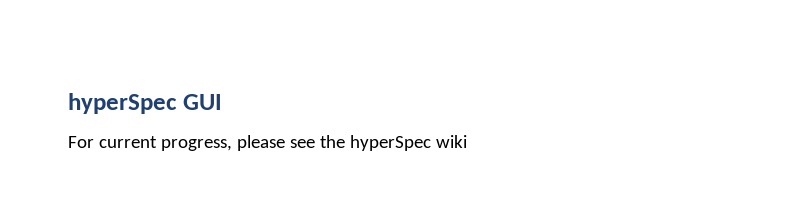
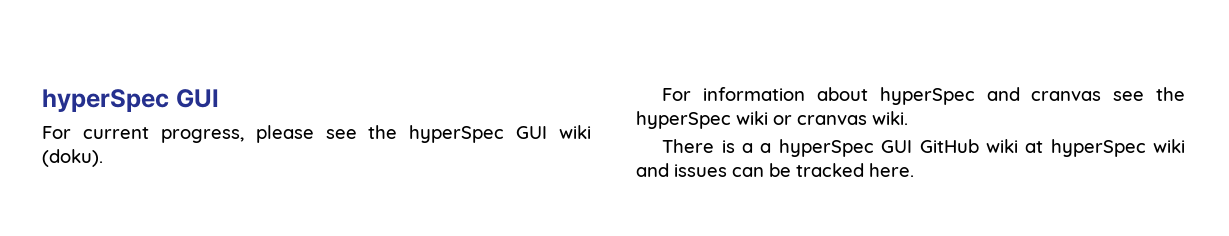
[435,135,467,148] wiki -> [516,125,591,139] [42,149,103,167] [662,87,1185,105] [636,111,908,129] [662,139,1185,157] [636,163,914,177] GUI wiki (doku). // For information about hyperSpec and cranvas see the hyperSpec wiki or cranvas wiki. // There is a a hyperSpec GUI GitHub wiki at hyperSpec wiki and issues can be tracked here.

